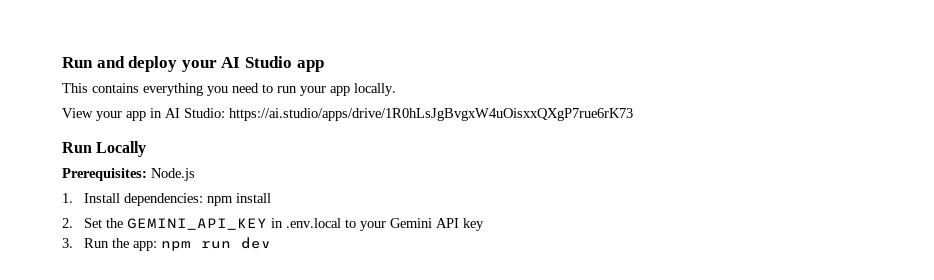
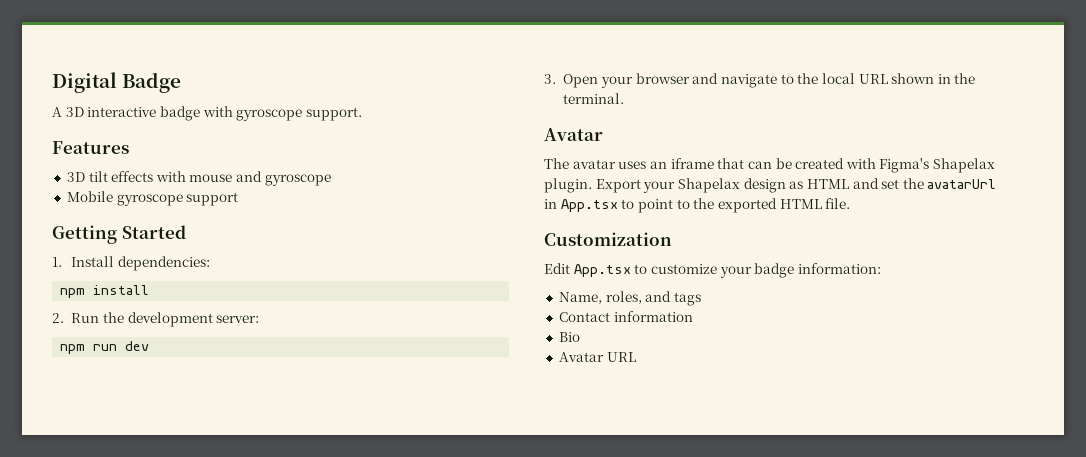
[62,56,324,72] [62,83,396,96] [62,108,633,121] [62,141,147,157] [62,168,195,181] Run and deploy your AI Studio app // This contains everything you need to run your app locally. // View your app in AI Studio: https://ai.studio/apps/drive/1R0hLsJgBvgxW4uOisxxQXgP7rue6rK73 // Run Locally // Prerequisites: Node.js -> [52,72,182,93] [52,106,362,121] [52,141,129,154] [66,171,331,186] [66,191,239,206] [52,225,186,244] Digital Badge // A 3D interactive badge with gyroscope support. // Features // 3D tilt effects with mouse and gyroscope // Mobile gyroscope support // Getting Started
(203, 199) none -> (210, 263) //
[83,218,484,231] [62,237,271,251] Set the GEMINI_API_KEY in .env.local to your Gemini API key // 3. Run the app: npm run dev -> [71,312,260,327] [60,341,150,354] [544,73,976,88] [563,93,625,104] [544,128,603,141] [544,158,996,173] [544,178,997,193] [544,198,851,213] [544,232,672,246] [544,263,881,278] [558,291,701,306] [558,311,693,322] [558,332,580,342] [558,352,636,362] Run the development server: // npm run dev // 3. Open your browser and navigate to the local URL shown in the terminal. // Avatar // The avatar uses an iframe that can be created with Figma's Shapelax plugin. Export your Shapelax design as HTML and set the avatarUrl in App.tsx to point to the exported HTML file. // Customization // Edit App.tsx to customize your badge information: // Name, roles, and tags // Contact information // Bio // Avatar URL

